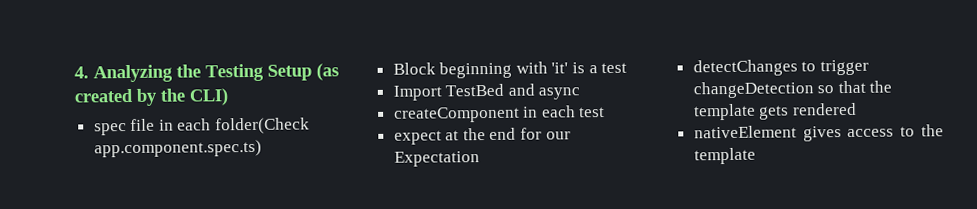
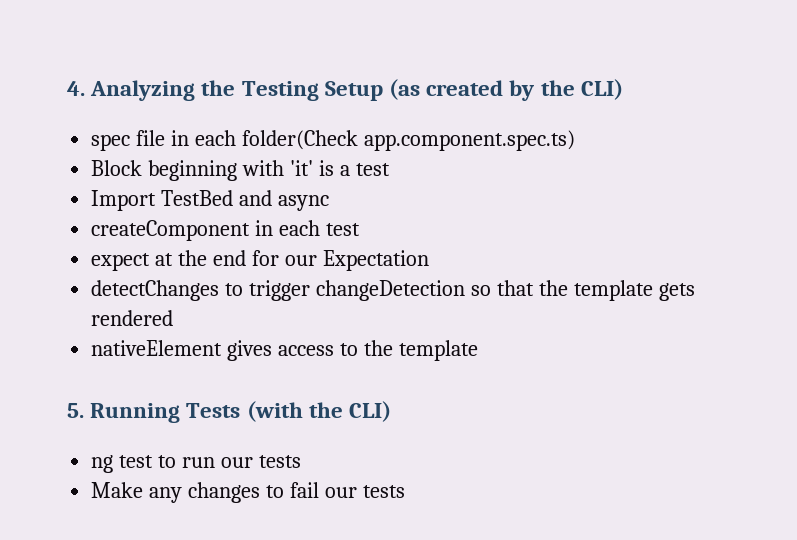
(756, 156) none -> [67,401,392,423] [91,455,301,473] [91,482,405,503] // 5. Running Tests (with the CLI) // ng test to run our tests // Make any changes to fail our tests

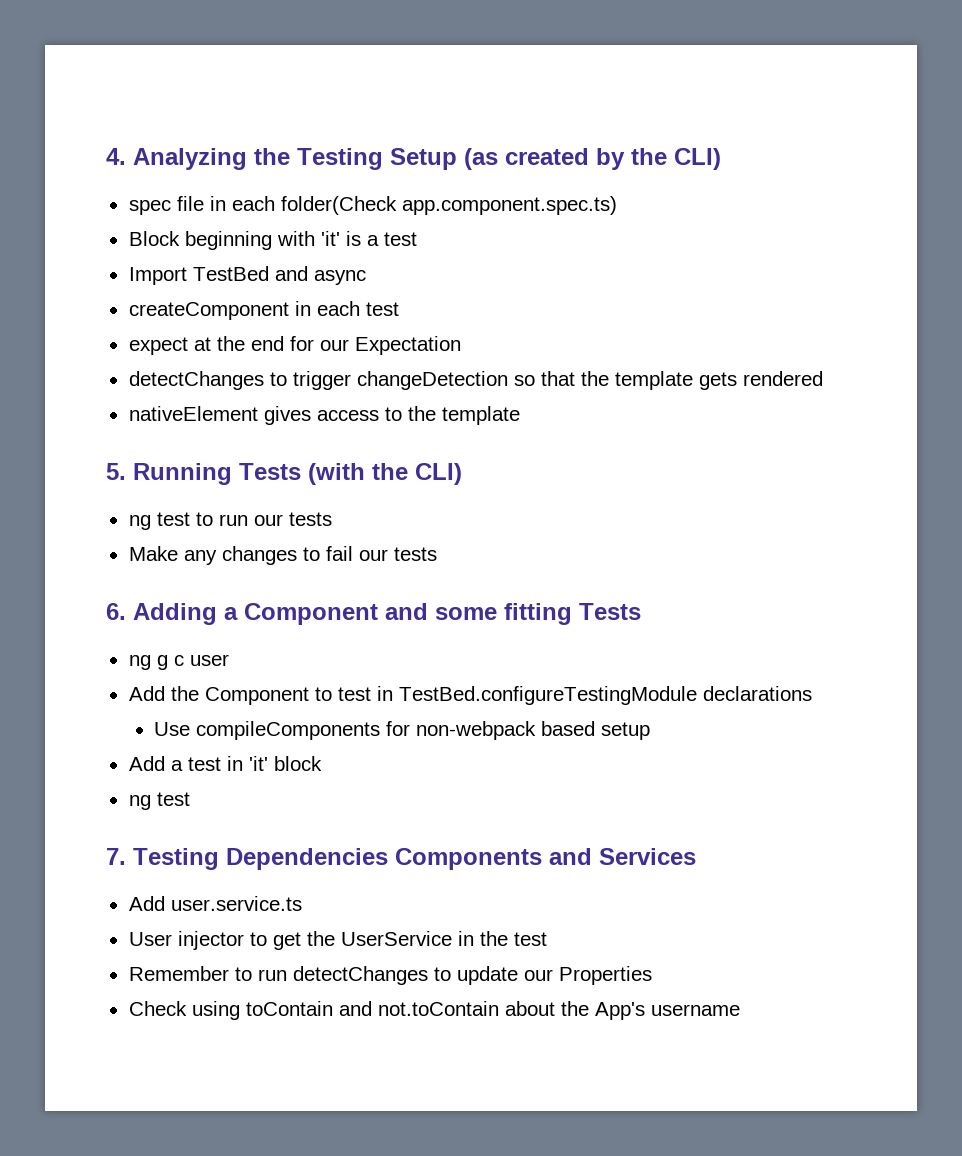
(405, 491) none -> [106,603,641,625] [128,654,229,670] [128,686,812,705] [154,721,651,740] [128,756,322,771] [128,792,190,810] [106,848,696,870] [128,896,302,911] [128,931,547,950] [128,966,652,985] [128,1001,740,1020] // 6. Adding a Component and some fitting Tests // ng g c user // Add the Component to test in TestBed.configureTestingModule declarations // Use compileComponents for non-webpack based setup // Add a test in 'it' block // ng test // 7. Testing Dependencies Components and Services // Add user.service.ts // User injector to get the UserService in the test // Remember to run detectChanges to update our Properties // Check using toContain and not.toContain about the App's username

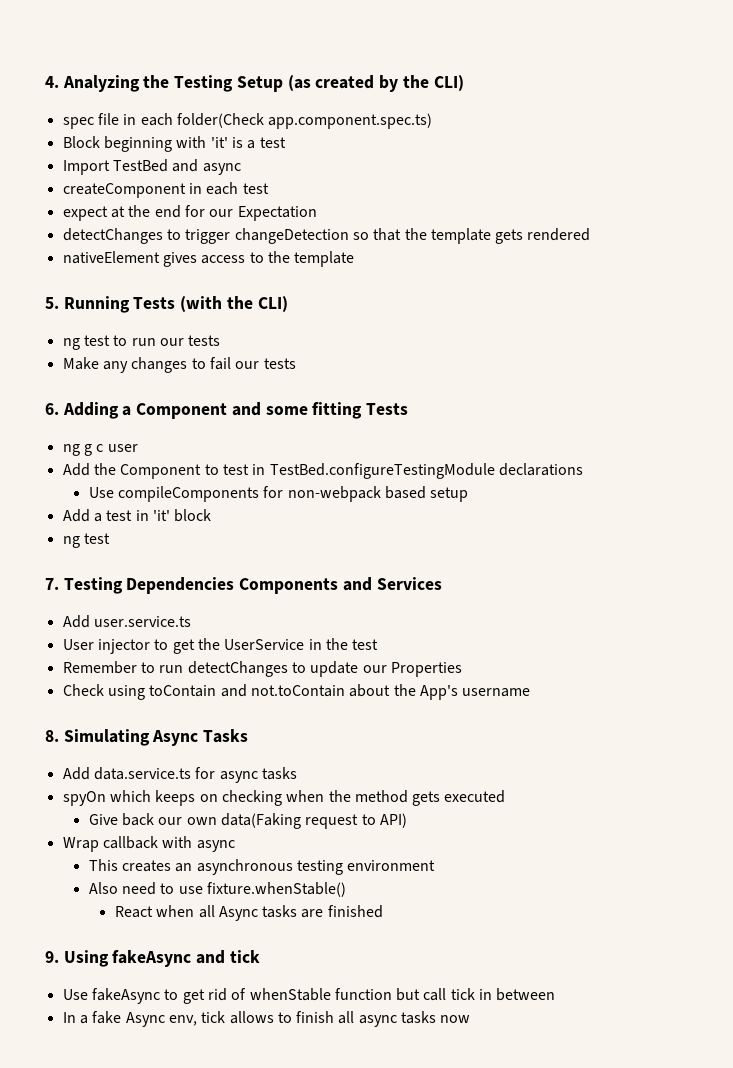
(740, 1010) none -> [45,729,249,746] [62,767,297,783] [62,790,506,806] [88,813,407,829] [62,836,235,852] [88,859,436,875] [88,882,347,897] [114,905,383,921] [45,950,260,967] [62,988,556,1004] [62,1011,471,1027] // 8. Simulating Async Tasks // Add data.service.ts for async tasks // spyOn which keeps on checking when the method gets executed // Give back our own data(Faking request to API) // Wrap callback with async // This creates an asynchronous testing environment // Also need to use fixture.whenStable() // React when all Async tasks are finished // 9. Using fakeAsync and tick // Use fakeAsync to get rid of whenStable function but call tick in between // In a fake Async env, tick allows to finish all async tasks now

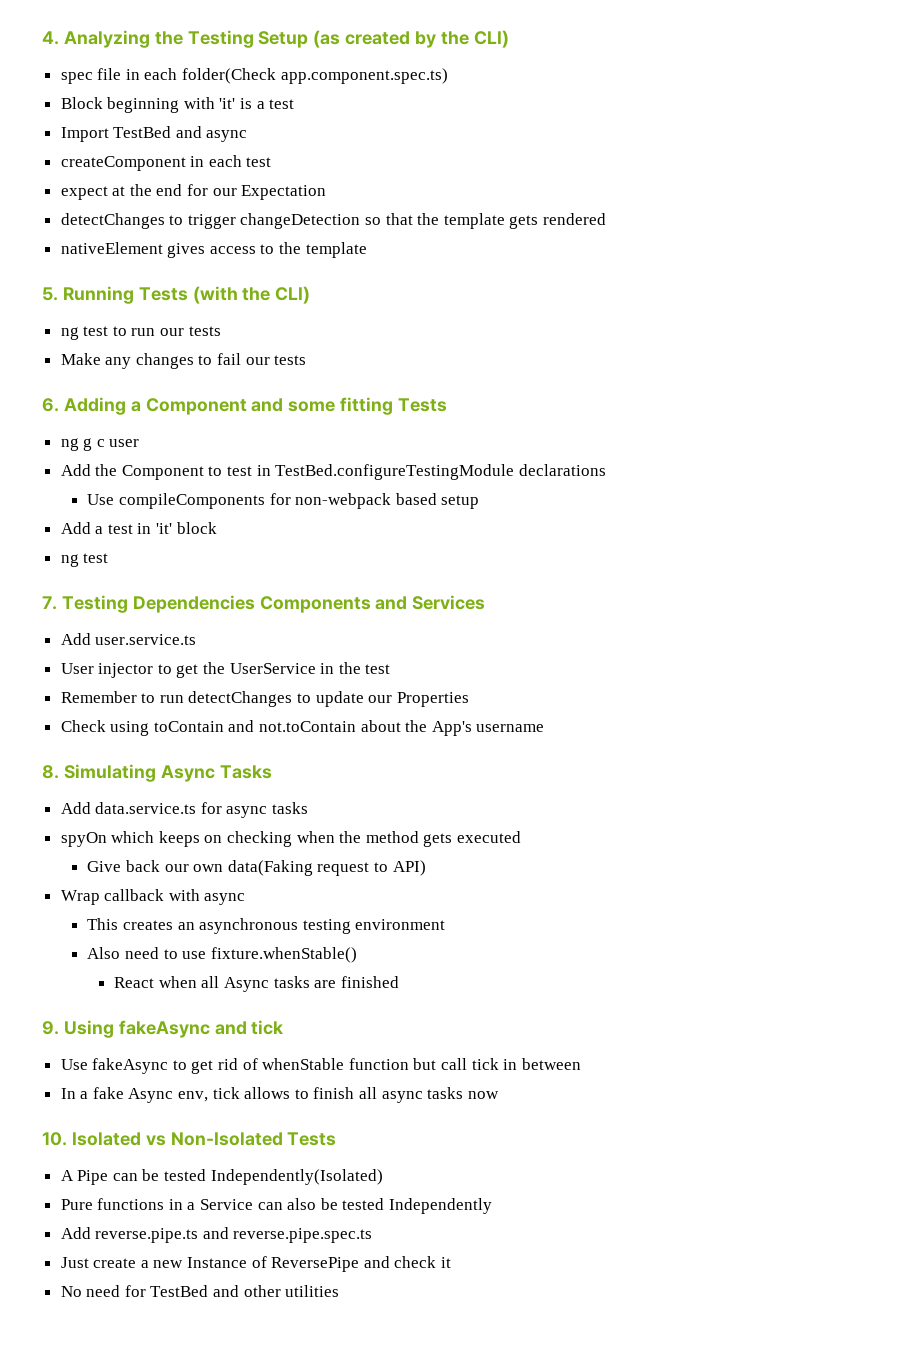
(471, 1019) none -> [42,1132,337,1146] [60,1169,383,1185] [60,1198,493,1214] [60,1227,373,1243] [60,1256,452,1272] [60,1285,340,1297] // 10. Isolated vs Non-Isolated Tests // A Pipe can be tested Independently(Isolated) // Pure functions in a Service can also be tested Independently // Add reverse.pipe.ts and reverse.pipe.spec.ts // Just create a new Instance of ReversePipe and check it // No need for TestBed and other utilities

